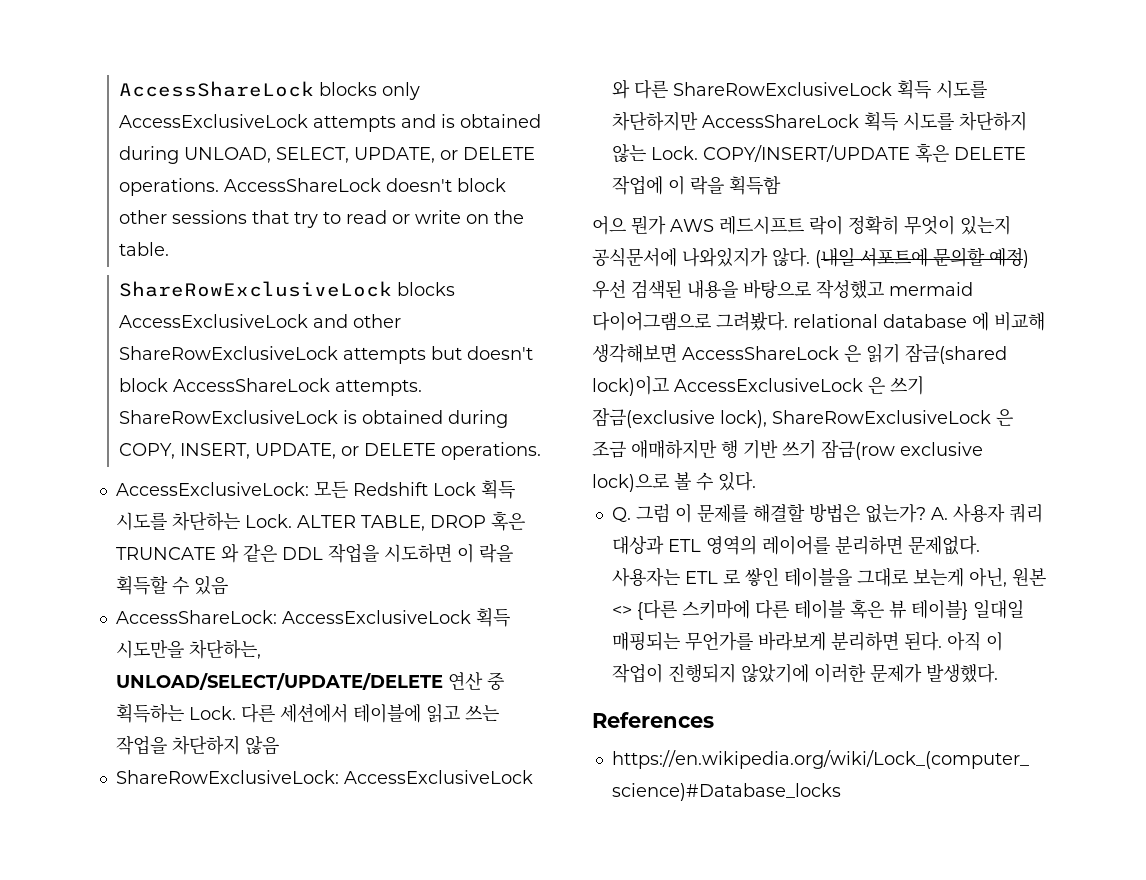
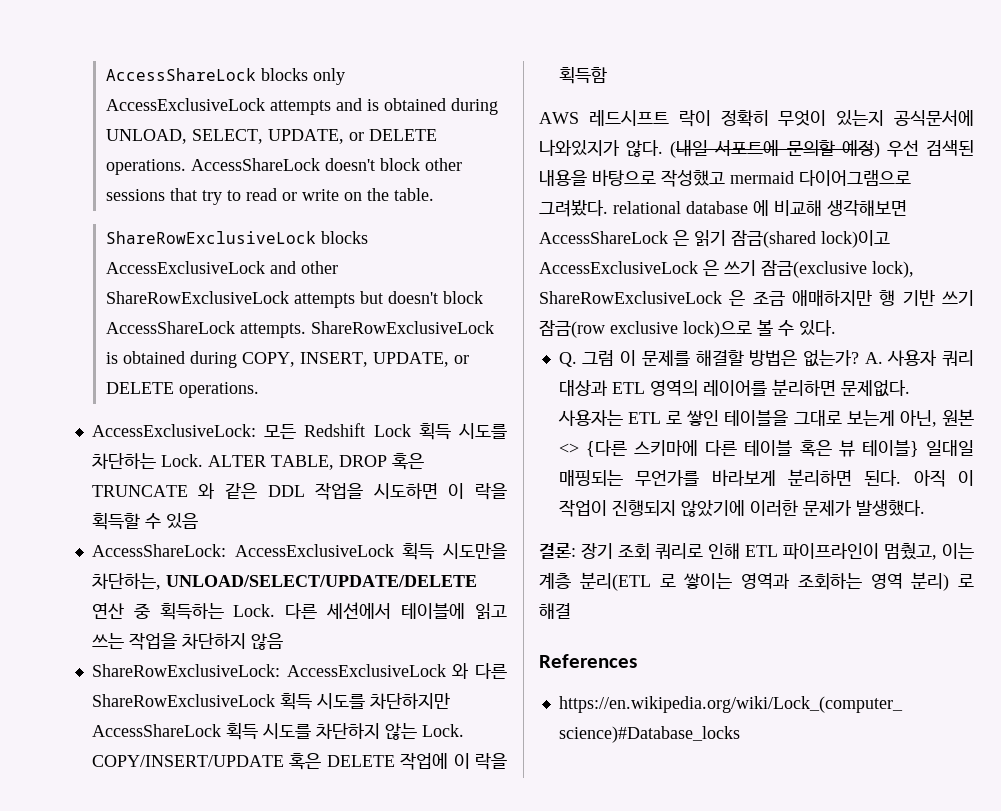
[592,216,666,235] 어으 뭔가 -> (607, 75) none
(998, 673) none -> [539,543,974,560] [539,572,974,591] [539,603,571,619] // 결론: 장기 조회 쿼리로 인해 ETL 파이프라인이 멈췄고, 이는 계층 분리(ETL 로 쌓이는 영역과 조회하는 영역 분리) 로 해결

